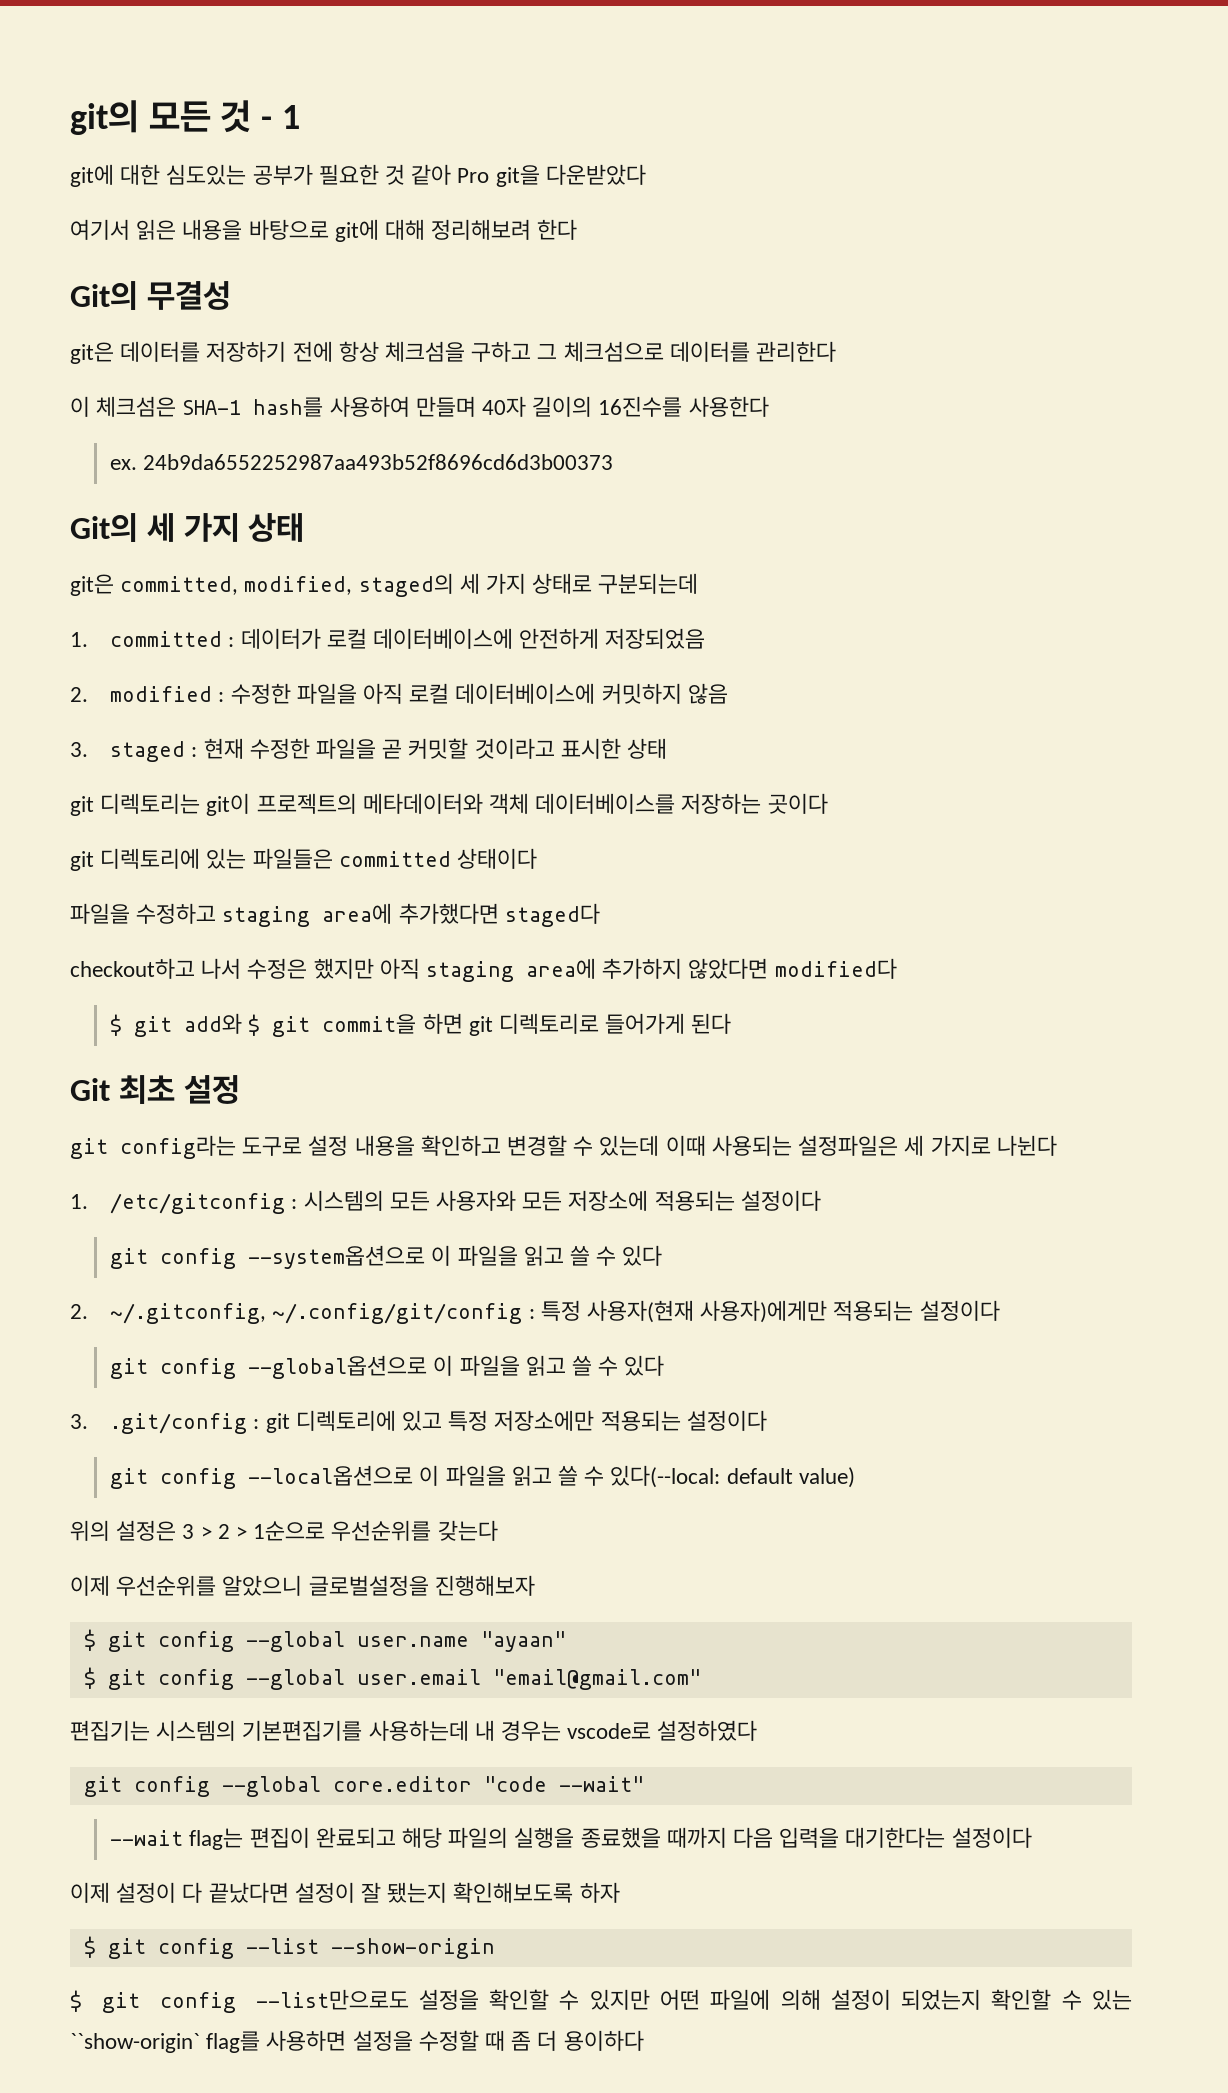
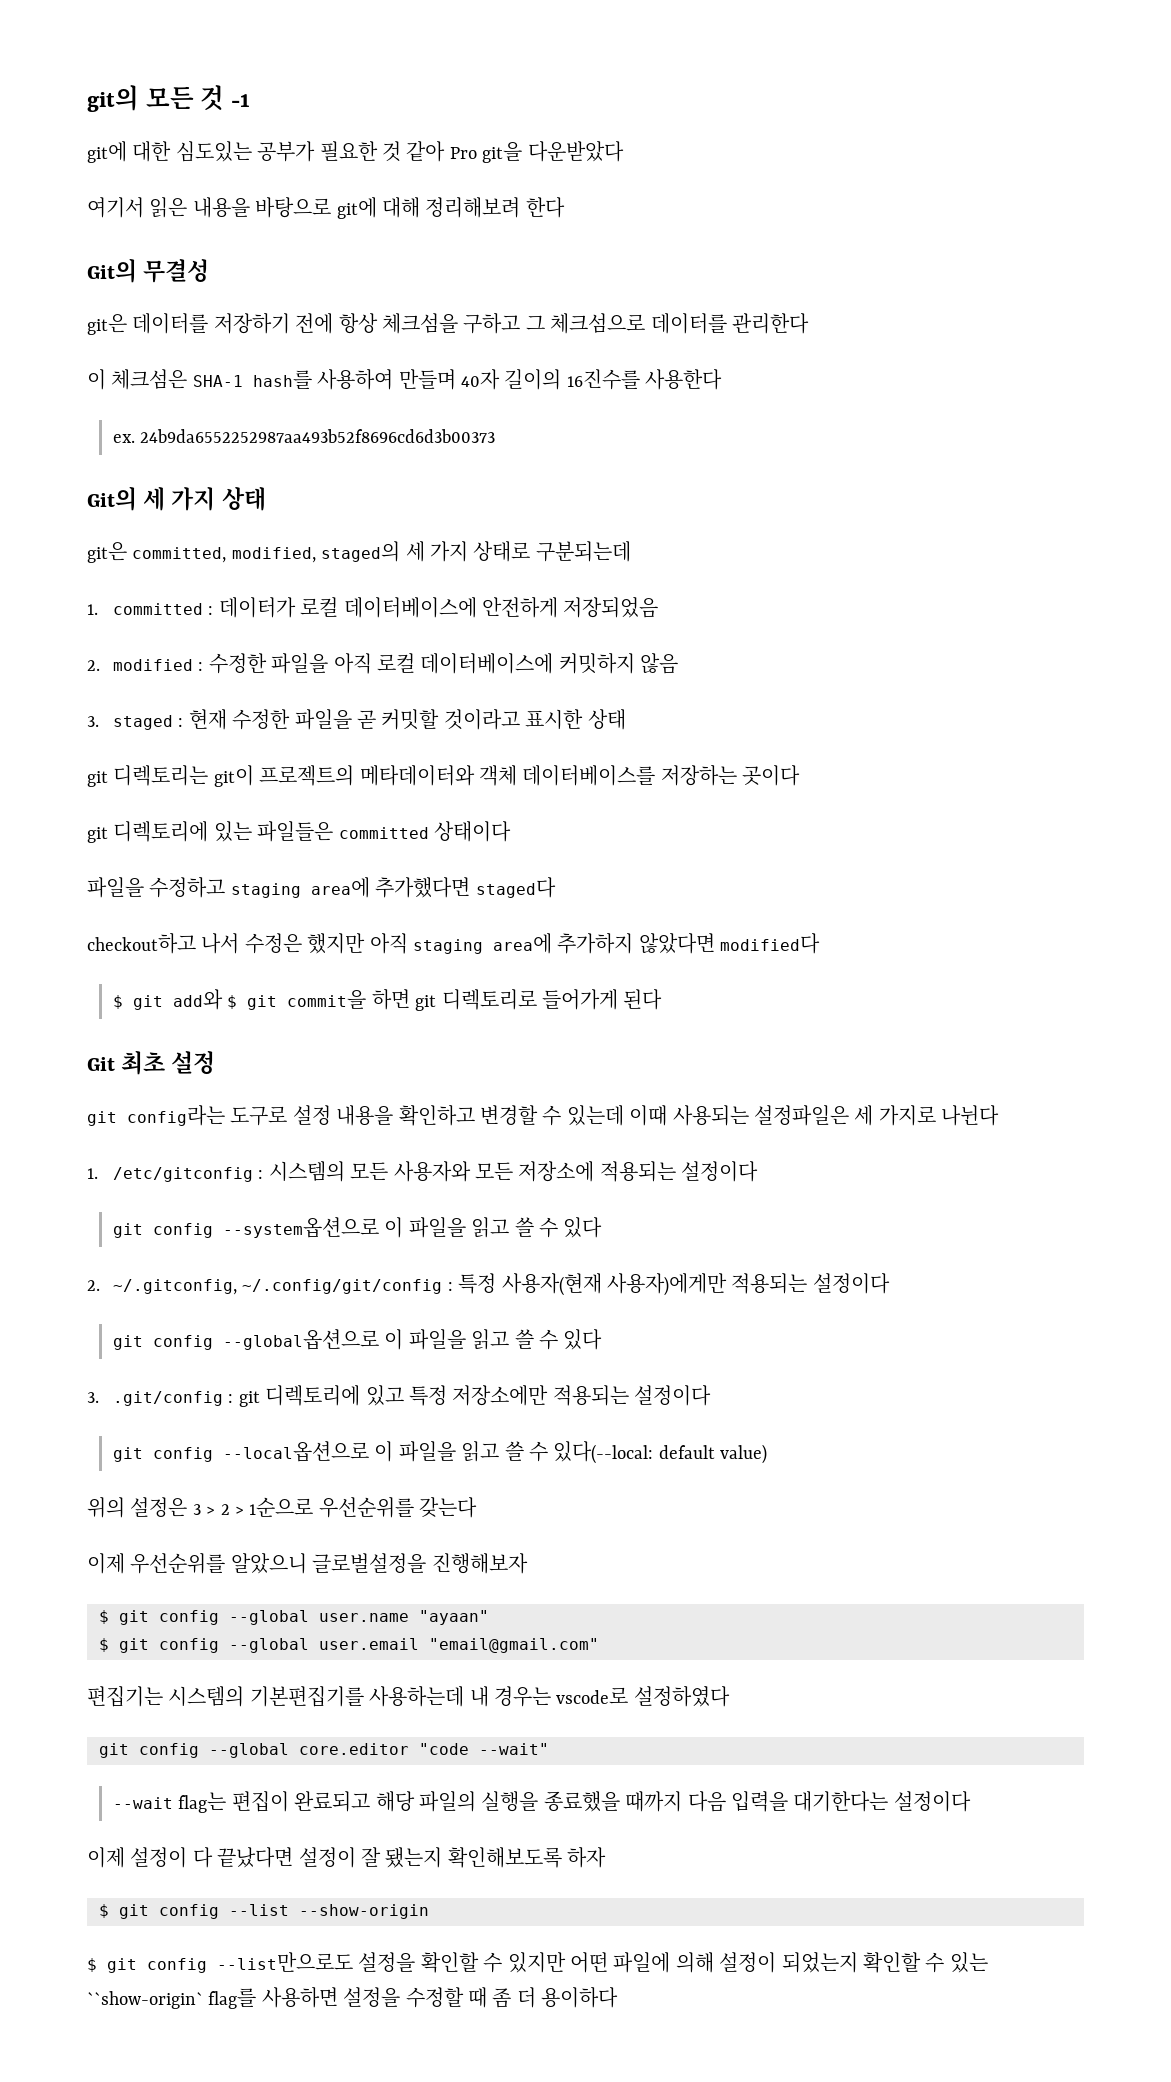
[261,105,300,129] - 1 -> [230,94,250,107] -1

